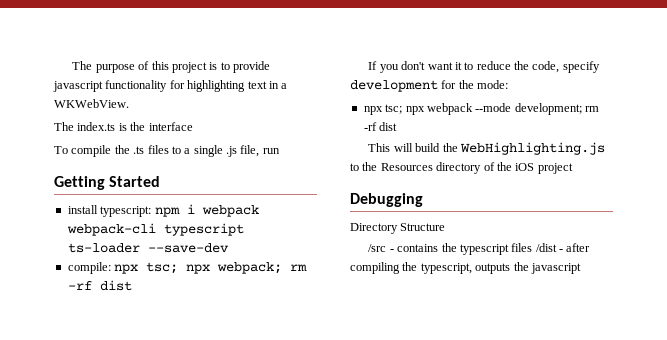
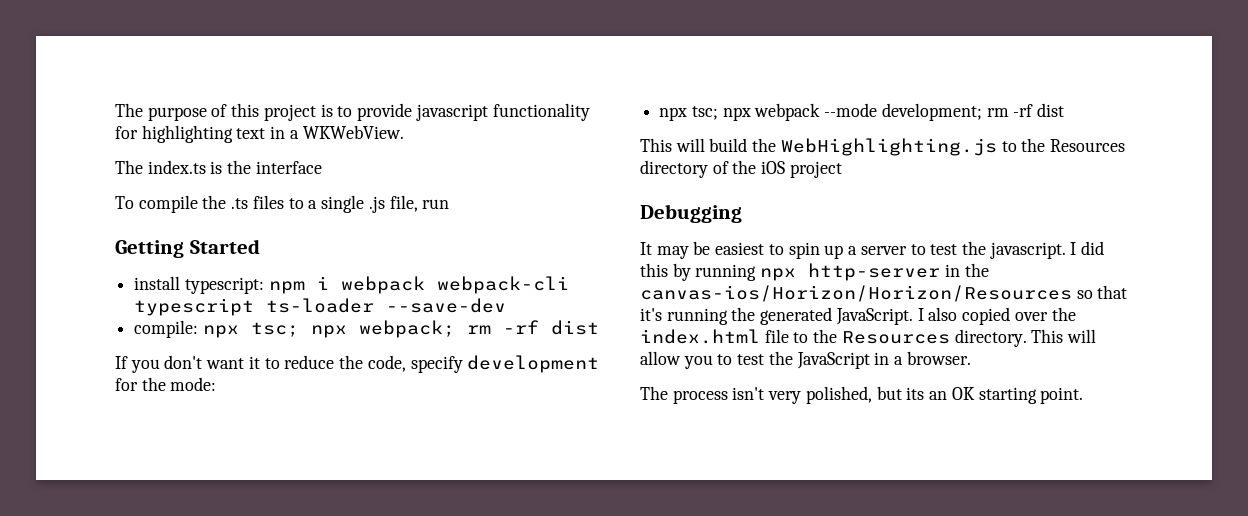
[350,223,446,234] [368,243,591,255] [350,262,581,274] Directory Structure // /src - contains the typescript files /dist - after compiling the typescript, outputs the javascript -> [640,241,1105,259] [640,263,989,281] [640,285,1128,302] [640,307,1076,325] [640,329,1097,347] [640,351,971,369] [640,386,1084,404] It may be easiest to spin up a server to test the javascript. I did this by running npx http-server in the canvas-ios/Horizon/Horizon/Resources so that it's running the generated JavaScript. I also copied over the index.html file to the Resources directory. This will allow you to test the JavaScript in a browser. // The process isn't very polished, but its an OK starting point.

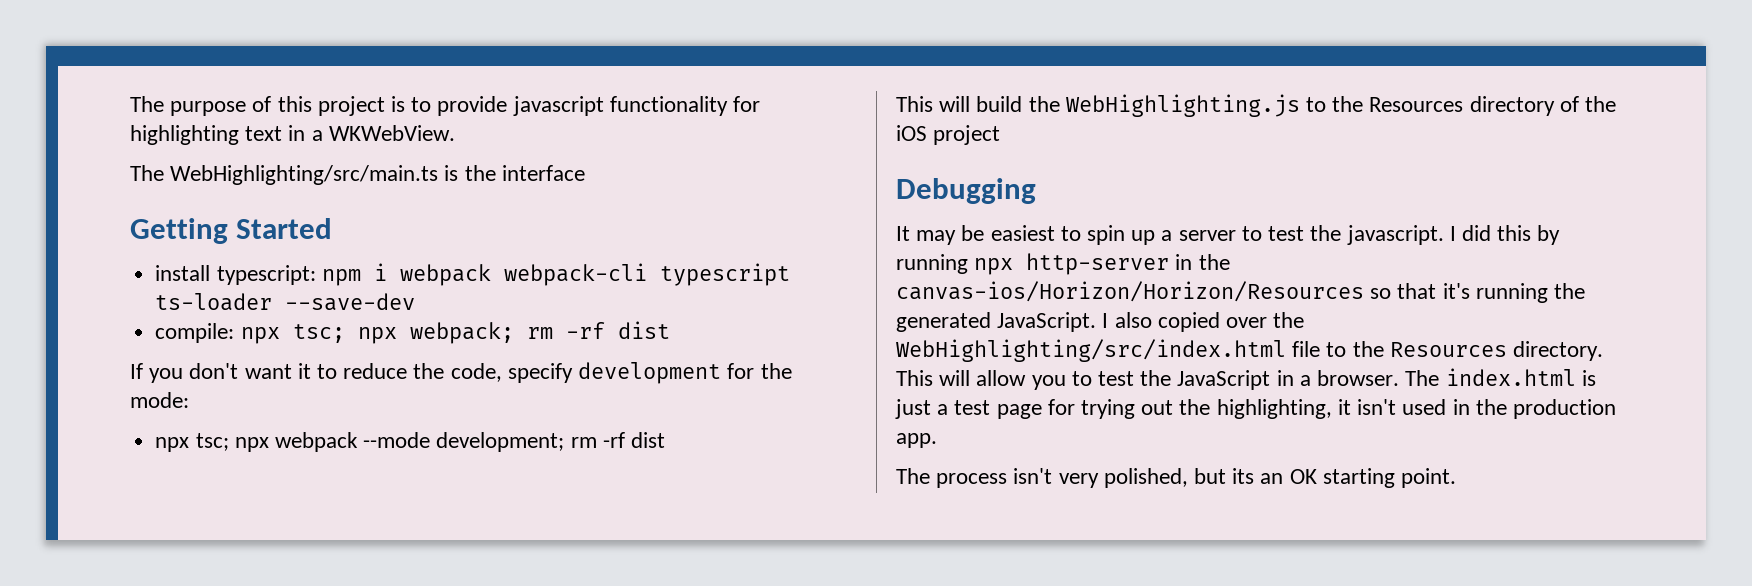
[147,160,206,174] index.ts -> [170,165,439,185] WebHighlighting/src/main.ts
[115,195,450,213] // To compile the .ts files to a single .js file, run -> (585, 173) none
[640,329,760,344] index.html -> [896,339,1286,362] WebHighlighting/src/index.html
(971, 358) none -> [1405,368,1596,386] [895,399,1616,419] [896,433,937,448] The index.html is just a test page for trying out the highlighting, it isn't used in the production app.

